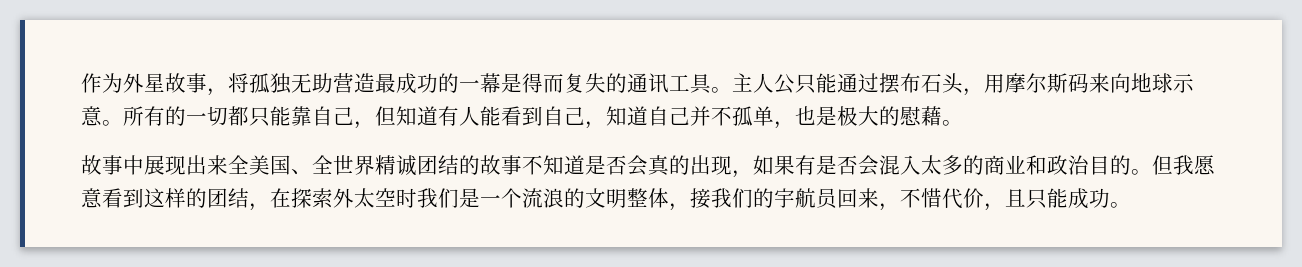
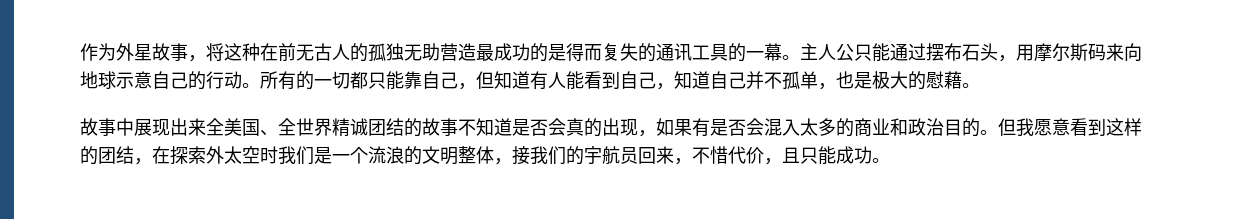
(249, 83) none -> [224,43,368,62] 这种在前无古人的
[459,73,501,93] 一幕 -> (548, 52) none
(712, 84) none -> [728,43,782,62] 的一幕
(102, 116) none -> [152,71,242,90] 自己的行动

